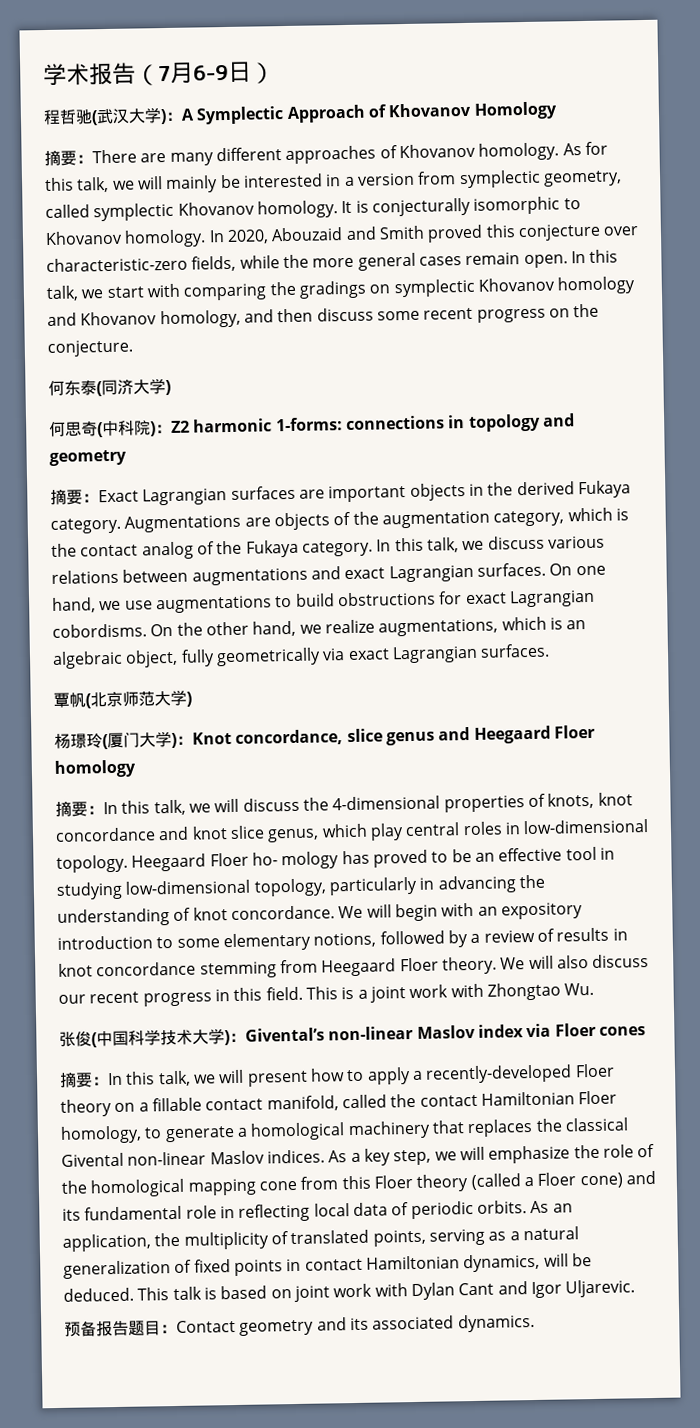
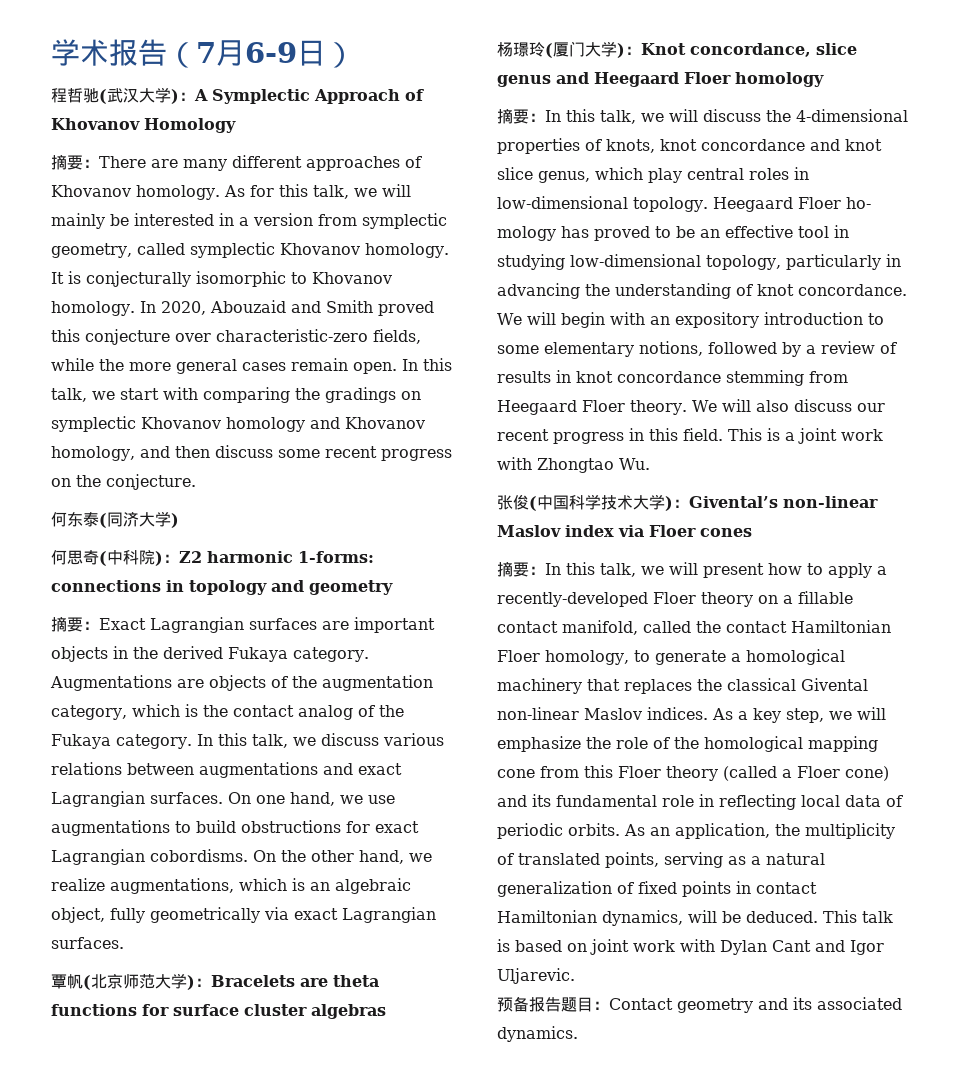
(192, 699) none -> [195,975,379,987] [51,1004,386,1019] ：Bracelets are theta functions for surface cluster algebras

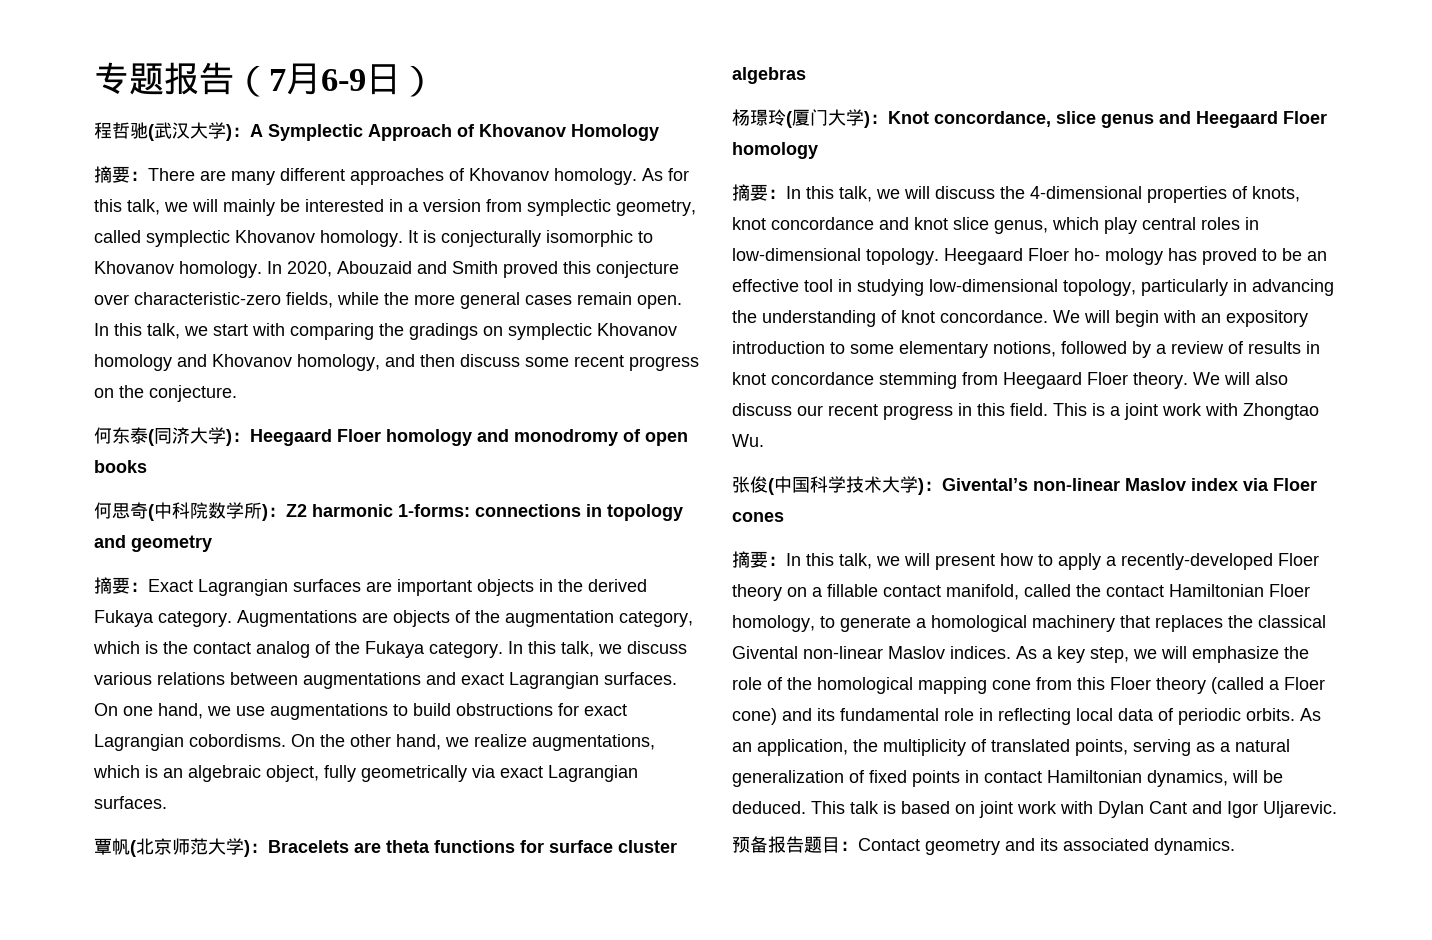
[51,39,109,66] 学术 -> [94,62,164,95] 专题
(179, 520) none -> [232,429,688,446] [94,460,147,473] ：Heegaard Floer homology and monodromy of open books
(155, 557) none -> [208,502,262,519] 数学所

